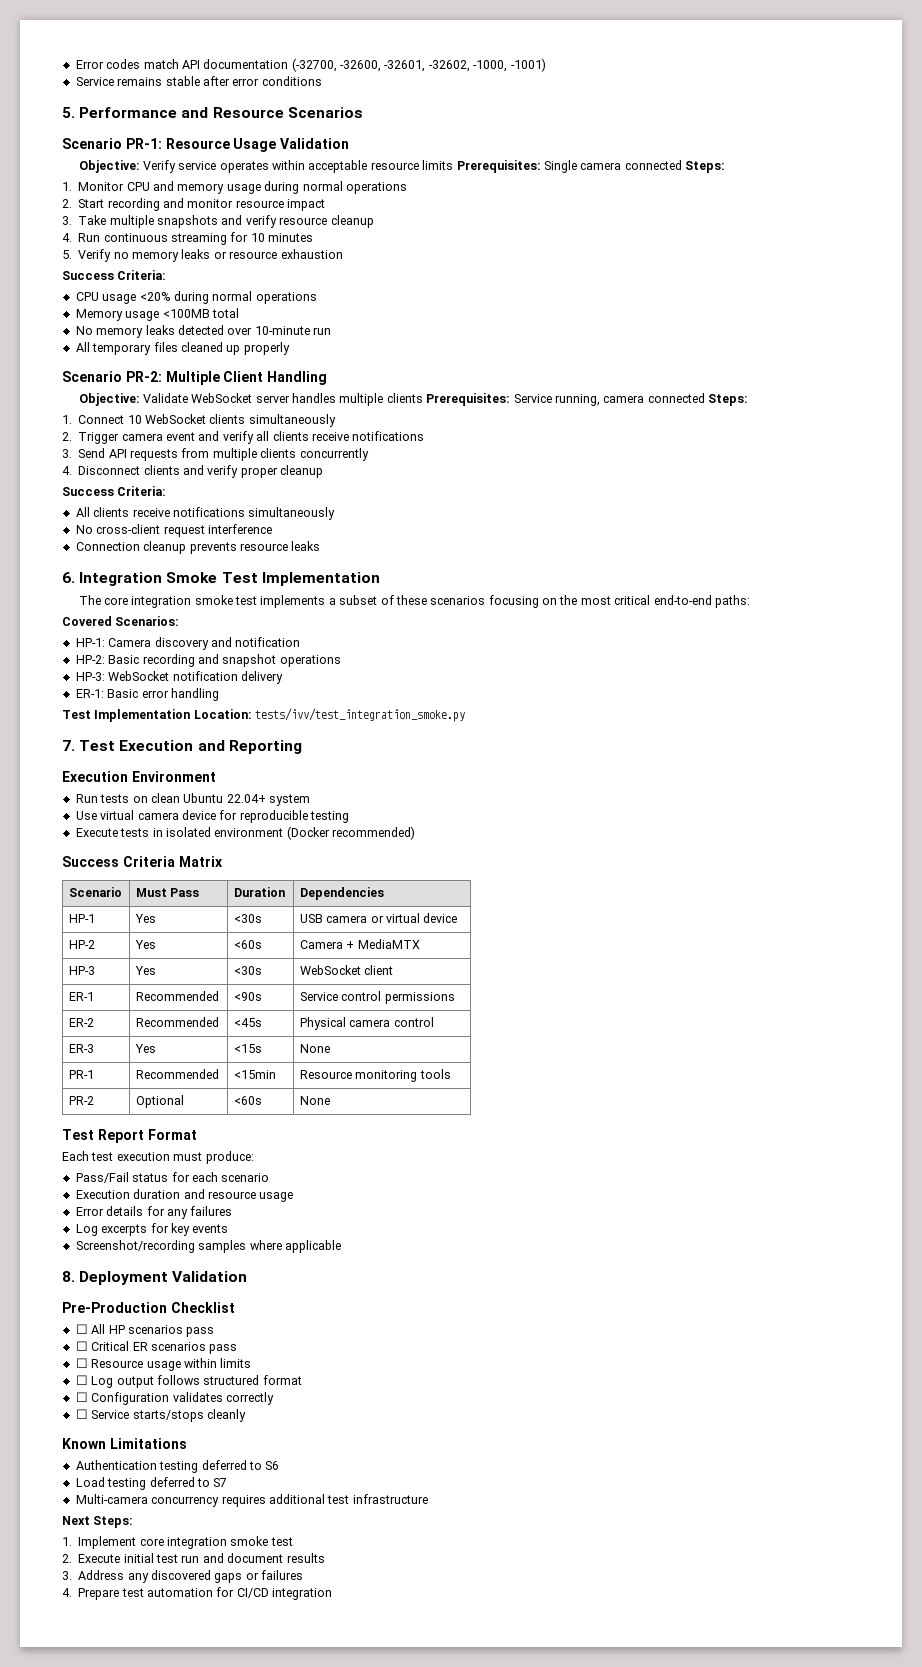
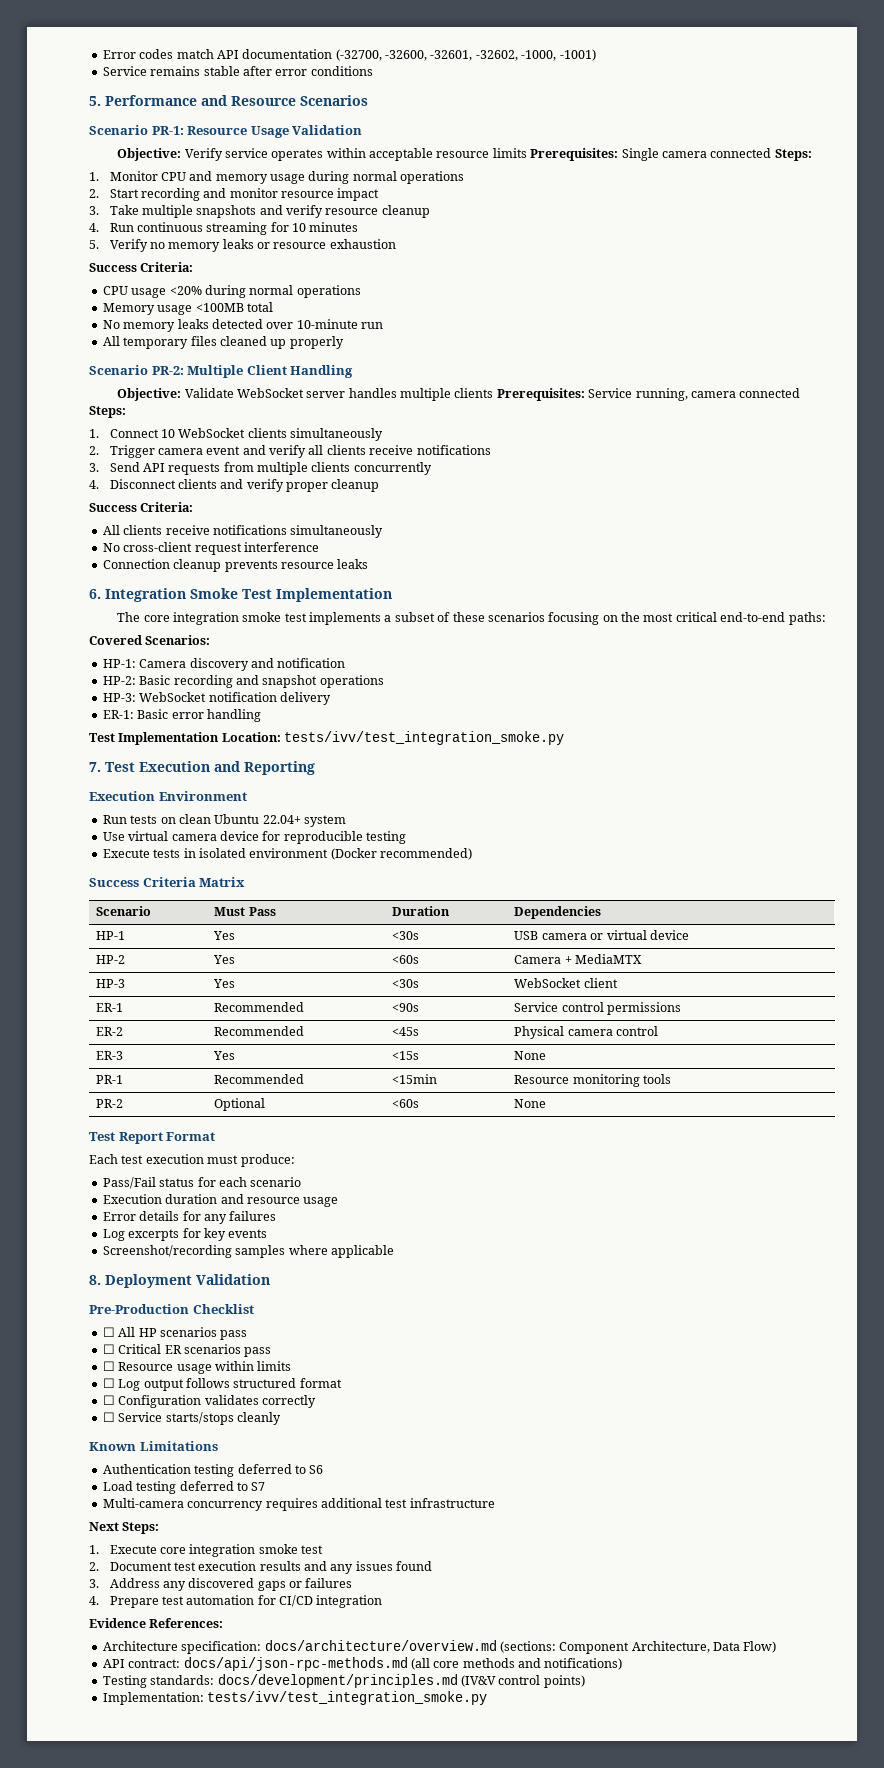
[78,1536,137,1549] Implement -> [109,1545,157,1554] Execute
[78,1553,325,1563] Execute initial test run and document results -> [109,1561,433,1574] Document test execution results and any issues found
(333, 1594) none -> [89,1618,224,1628] [102,1640,777,1654] [102,1657,623,1671] [102,1674,585,1688] [102,1691,488,1705] // Evidence References: // Architecture specification: docs/architecture/overview.md (sections: Component Architecture, Data Flow) // API contract: docs/api/json-rpc-methods.md (all core methods and notifications) // Testing standards: docs/development/principles.md (IV&V control points) // Implementation: tests/ivv/test_integration_smoke.py

